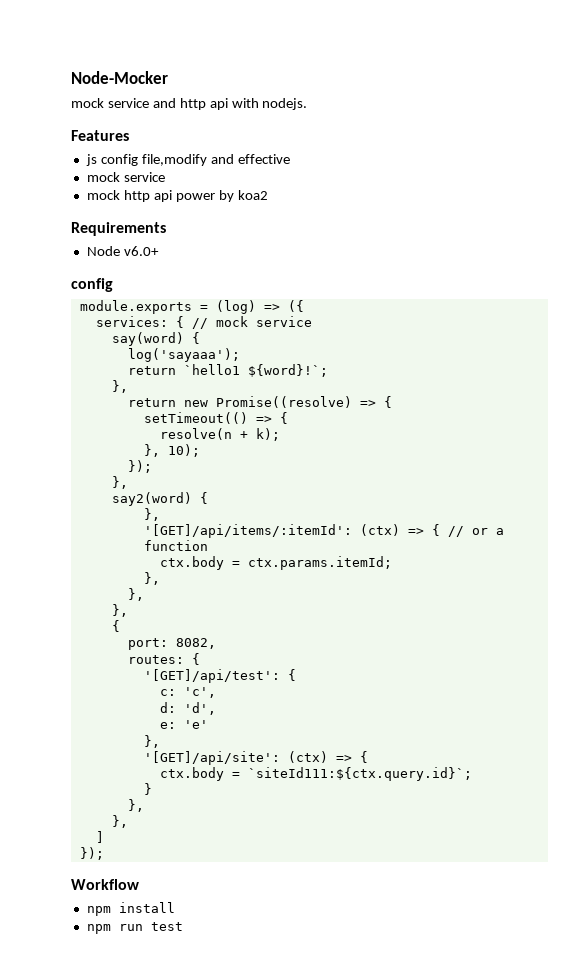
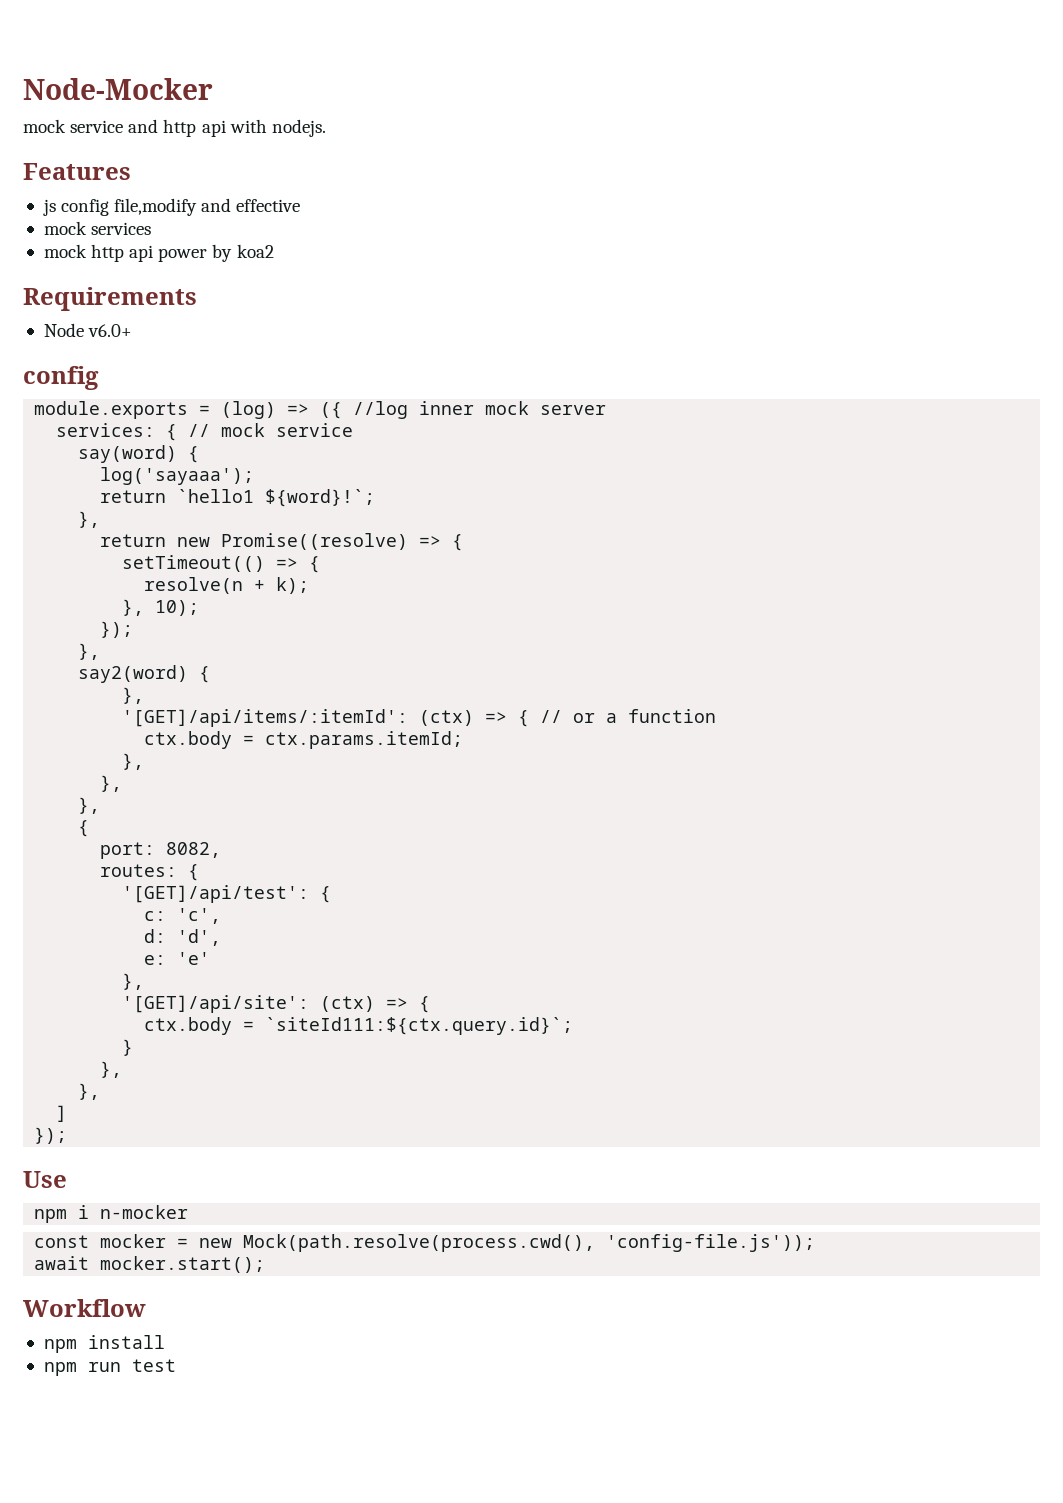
[123,172,165,182] service -> [91,222,152,235] services
(304, 306) none -> [353,401,607,419] //log inner mock server
(104, 853) none -> [23,1171,67,1188] [34,1205,189,1223] [34,1234,816,1252] [34,1256,266,1273] // Use // npm i n-mocker // const mocker = new Mock(path.resolve(process.cwd(), 'config-file.js')); // await mocker.start();

